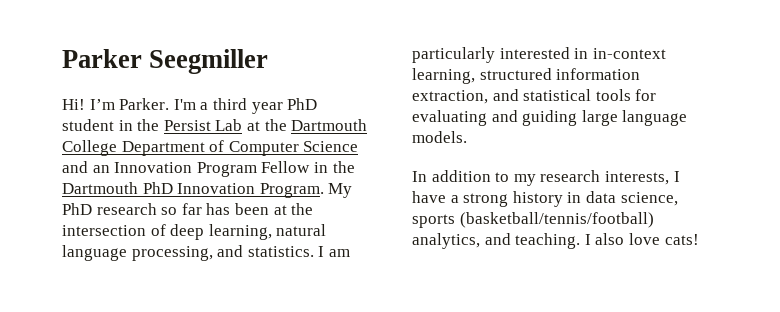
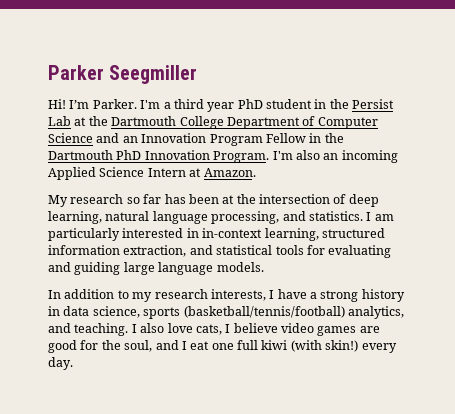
[328,183,353,198] [62,203,92,215] My PhD -> [272,150,398,163] [48,167,256,180] [48,195,68,207] I'm also an incoming Applied Science Intern at Amazon. // My
[664,234,699,245] cats! -> [195,323,380,336] [48,340,397,353] [48,357,73,370] cats, I believe video games are good for the soul, and I eat one full kiwi (with skin!) every day.

